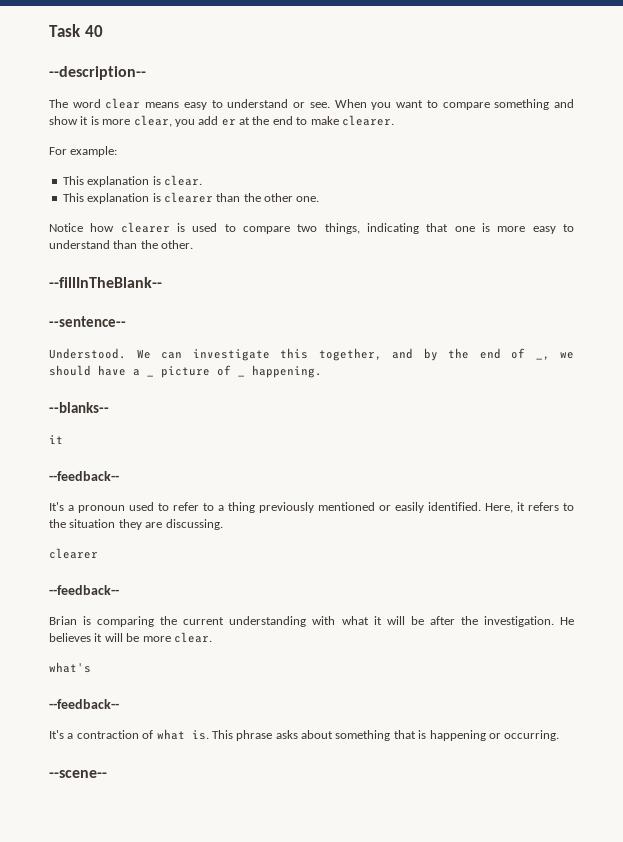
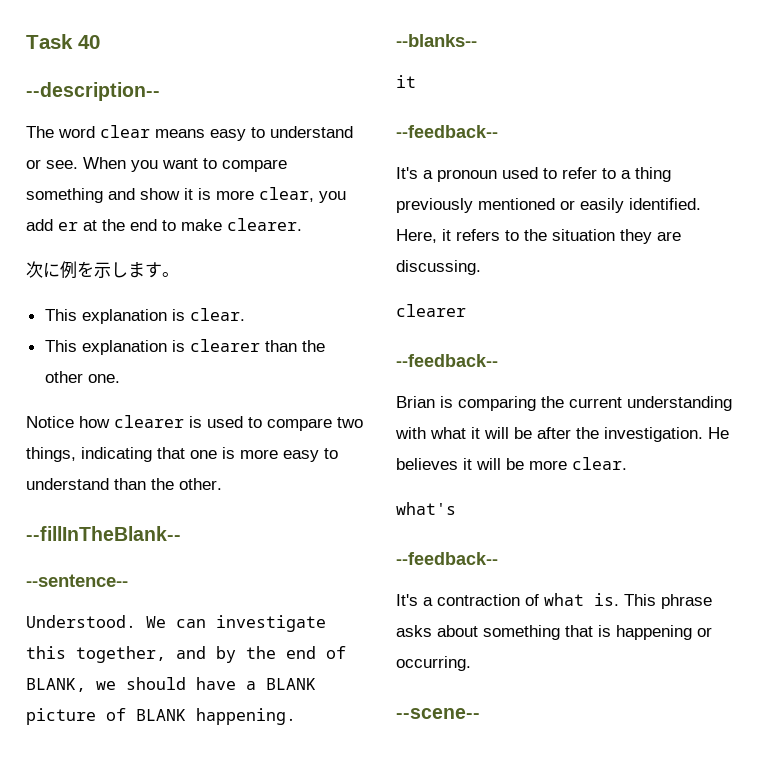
[49,146,118,157] For example: -> [26,261,179,279] 次に例を示します。
[535,356,550,360] _, -> [26,678,86,692] BLANK,
[147,375,154,377] _ -> [266,678,316,690] BLANK
[238,375,245,377] _ -> [136,709,186,721] BLANK

